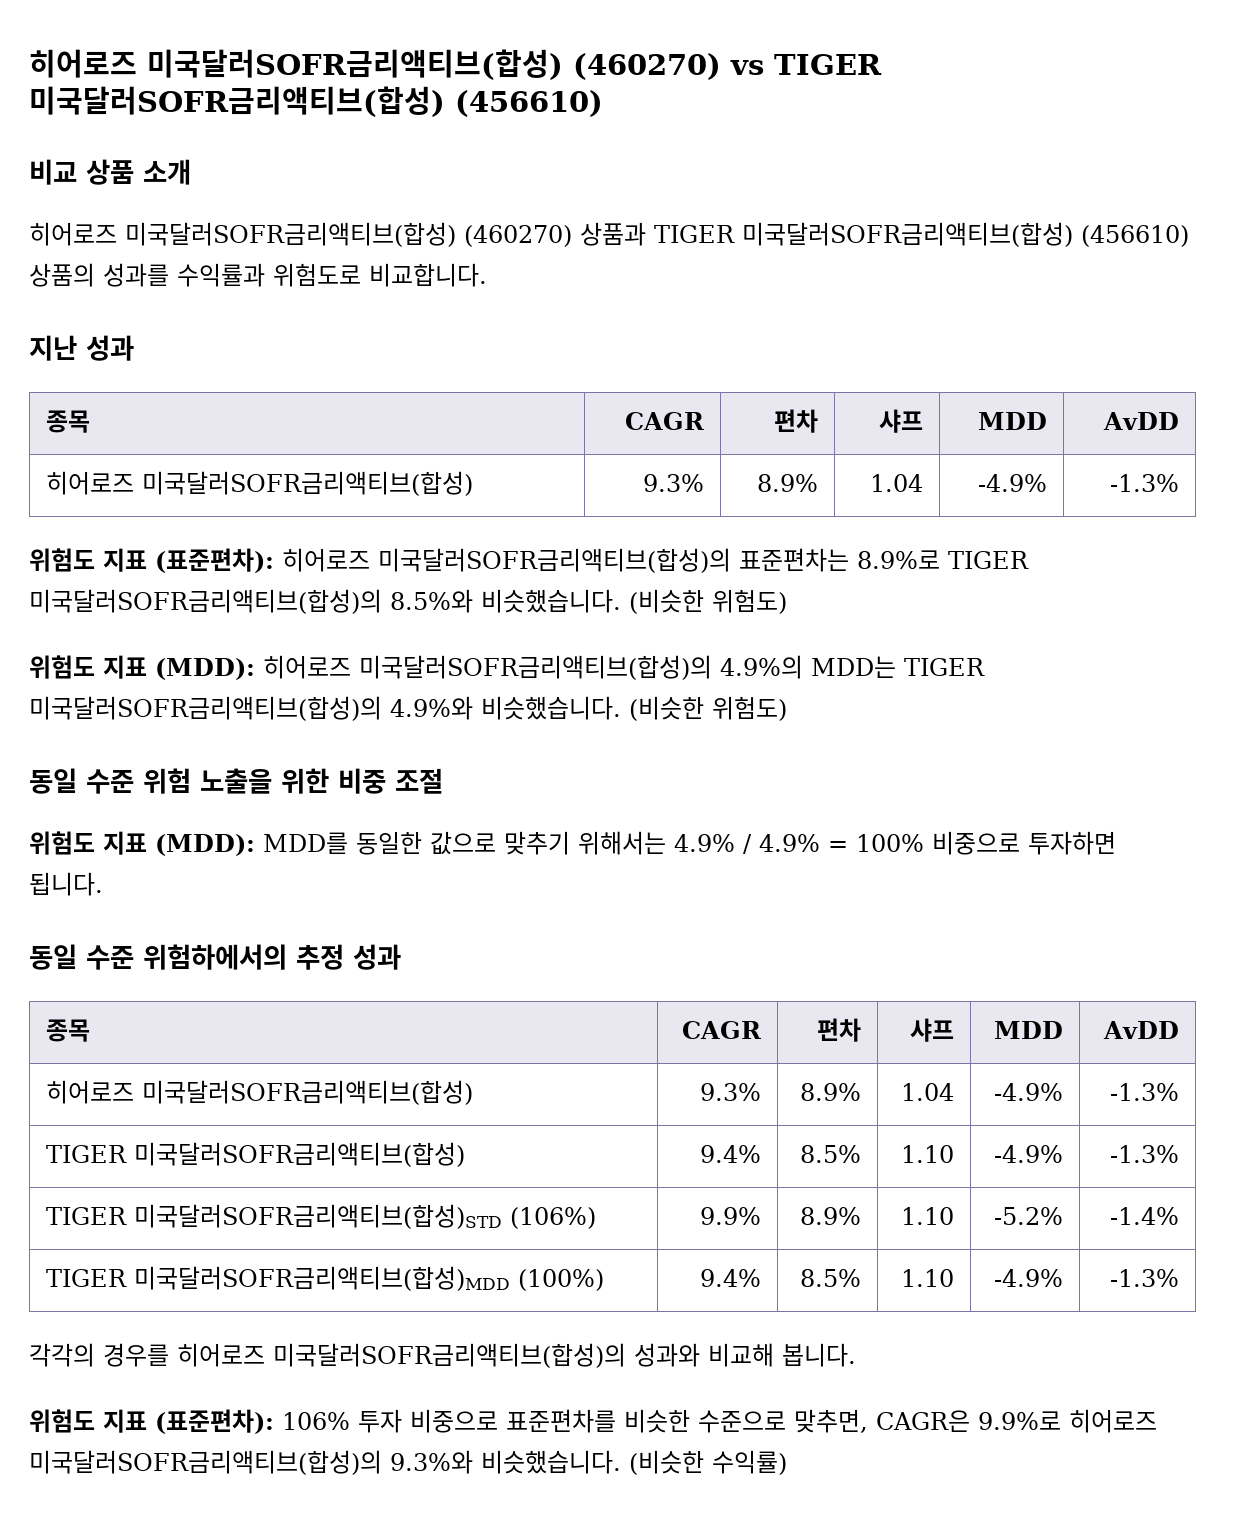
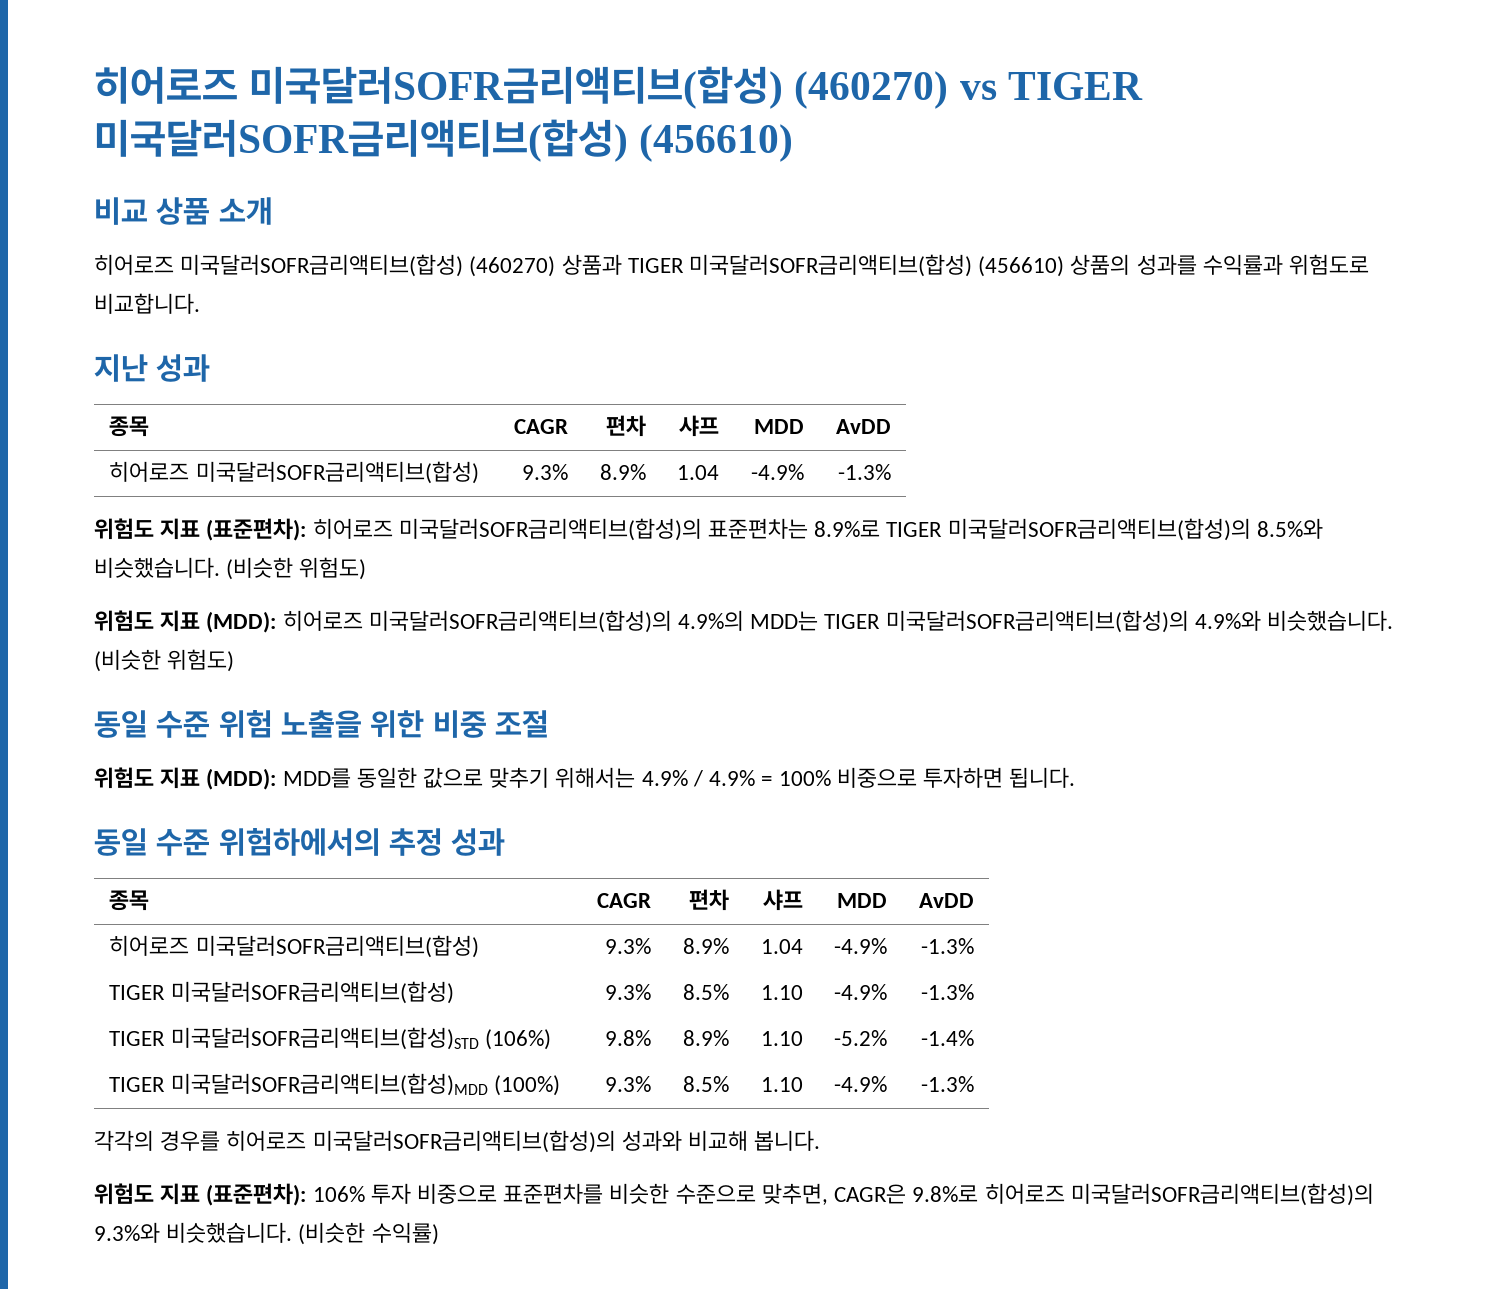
[700,1145,762,1163] 9.4% -> [604,984,651,1000] 9.3%
[700,1207,762,1225] 9.9% -> [604,1030,651,1046] 9.8%
[700,1269,762,1287] 9.4% -> [604,1076,651,1092] 9.3%
[978,1411,1061,1430] 9.9%로 -> [912,1185,979,1202] 9.8%로

